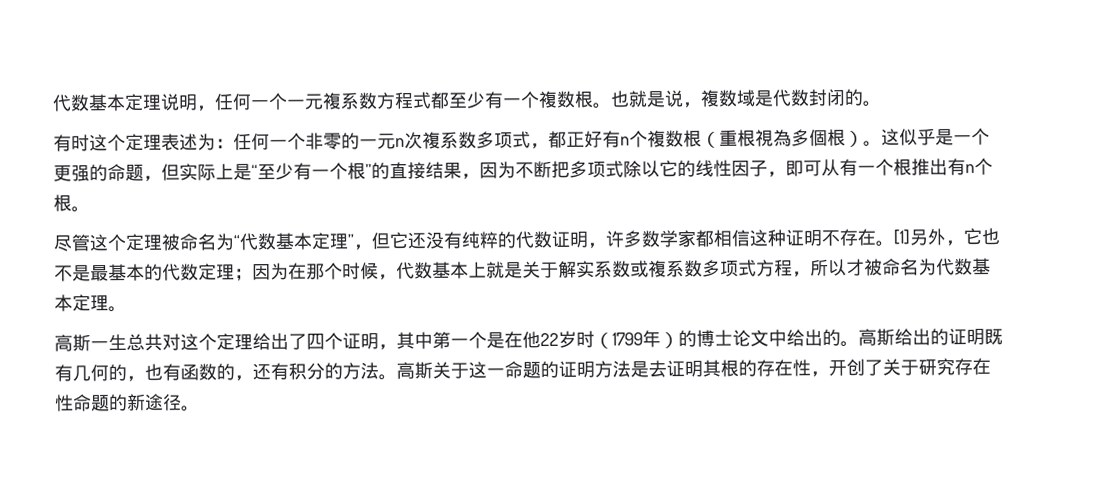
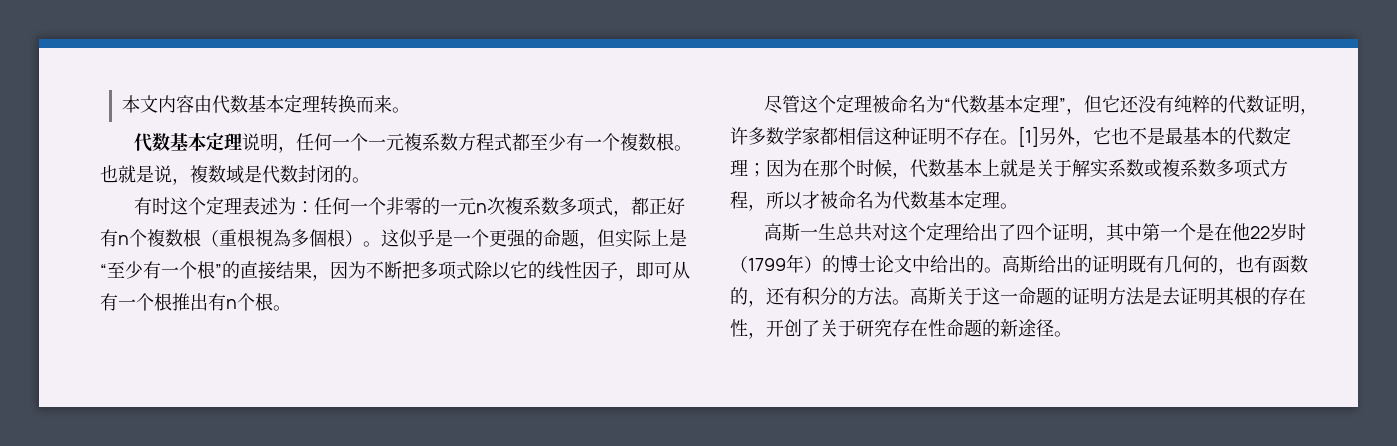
(52, 103) none -> [121,94,410,114] 本文内容由代数基本定理转换而来。 //

